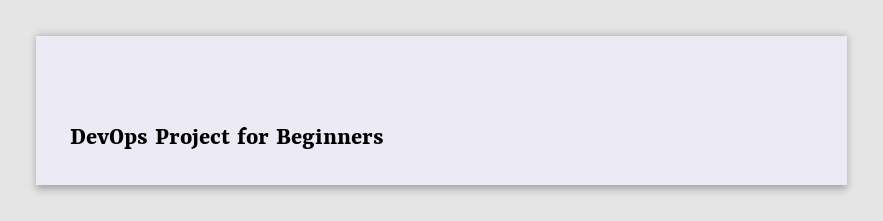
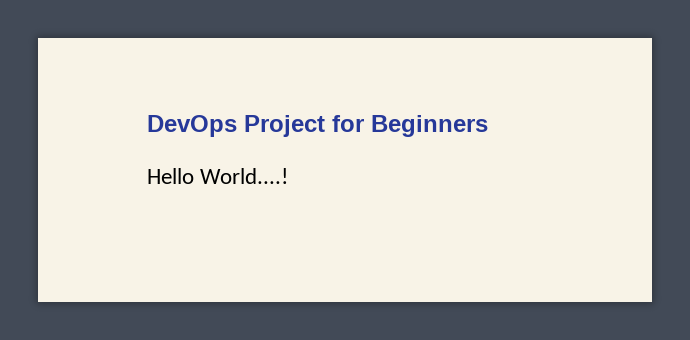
(384, 139) none -> [147,168,289,184] // Hello World....!

